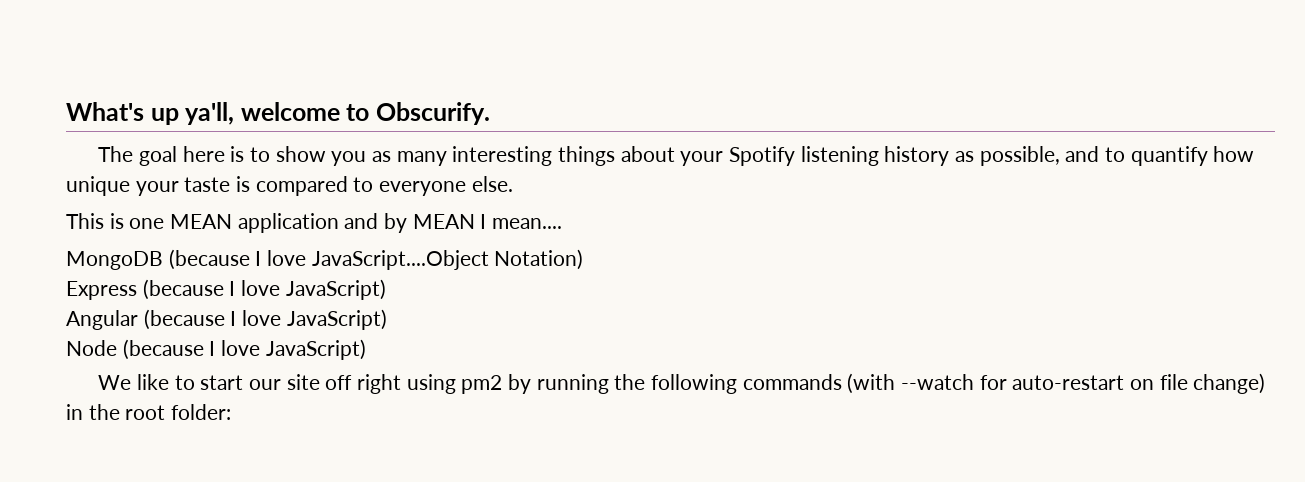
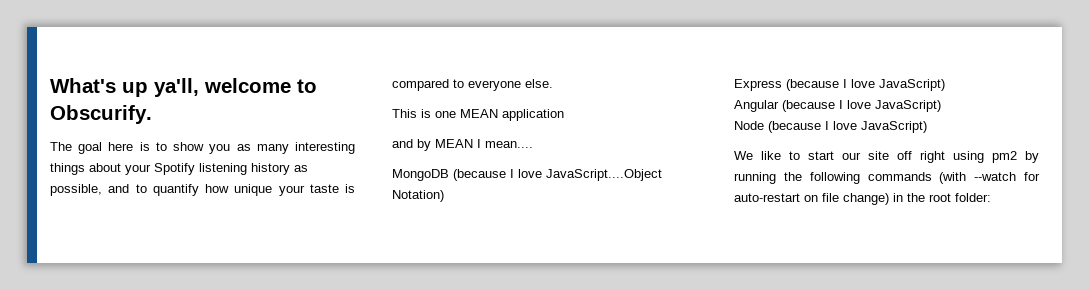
(339, 223) none -> (564, 115) //

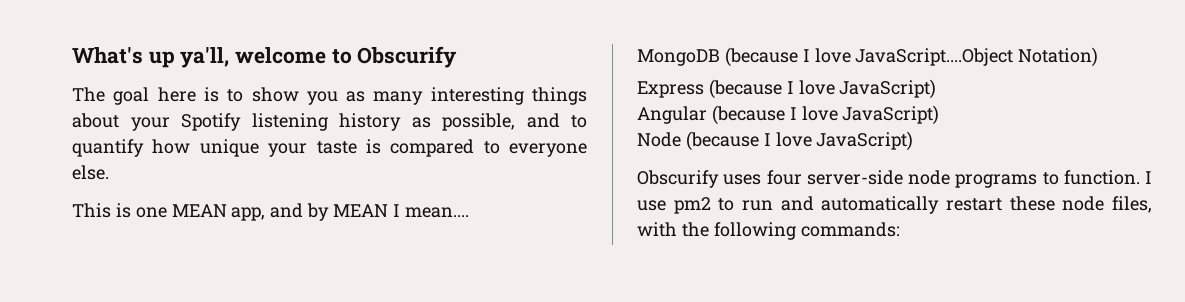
[50,105,152,124] Obscurify. -> [357,46,458,68] Obscurify
[502,109,564,121] application // -> [231,207,266,221] app,
[734,151,1039,163] [734,172,1040,184] [734,193,991,205] We like to start our site off right using pm2 by running the following commands (with --watch for auto-restart on file change) in the root folder: -> [637,170,1152,188] [637,196,1152,214] [637,222,900,240] Obscurify uses four server-side node programs to function. I use pm2 to run and automatically restart these node files, with the following commands:

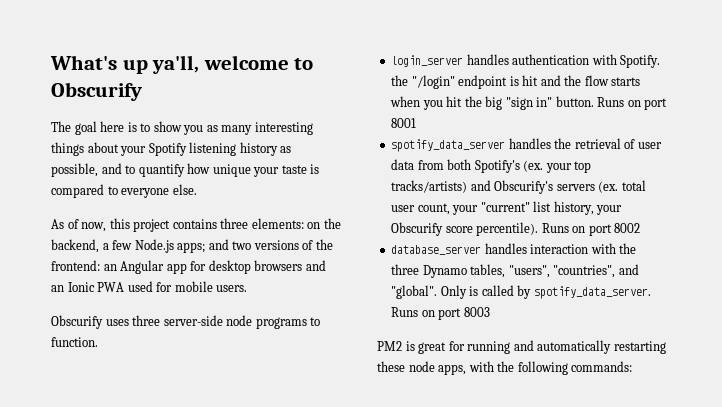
[72,203,469,221] [637,47,1099,67] [637,79,937,99] [637,105,940,125] [637,131,914,151] This is one MEAN app, and by MEAN I mean.... // MongoDB (because I love JavaScript....Object Notation) // Express (because I love JavaScript) // Angular (because I love JavaScript) // Node (because I love JavaScript) -> [51,218,341,232] [51,239,333,253] [51,260,326,274] [51,281,248,292] As of now, this project contains three elements: on the backend, a few Node.js apps; and two versions of the frontend: an Angular app for desktop browsers and an Ionic PWA used for mobile users.
[766,170,802,185] four -> [132,315,161,326] three
[1145,171,1152,184] [637,197,773,214] I use pm2 to run -> [391,54,661,68] [391,75,641,89] [390,96,668,110] [391,118,417,128] [391,138,662,152] [391,159,592,173] [391,180,646,194] [391,201,623,215] [391,222,641,236] [391,243,637,255] [391,264,639,278] [391,285,651,299] [391,307,490,320] [377,341,511,354] // login_server handles authentication with Spotify. the "/login" endpoint is hit and the flow starts when you hit the big "sign in" button. Runs on port 8001 // spotify_data_server handles the retrieval of user data from both Spotify's (ex. your top tracks/artists) and Obscurify's servers (ex. total user count, your "current" list history, your Obscurify score percentile). Runs on port 8002 // database_server handles interaction with the three Dynamo tables, "users", "countries", and "global". Only is called by spotify_data_server. Runs on port 8003 // PM2 is great for running
[946,198,1002,211] restart -> [613,341,666,354] restarting
[1112,196,1152,213] files, -> [438,364,467,375] apps,

